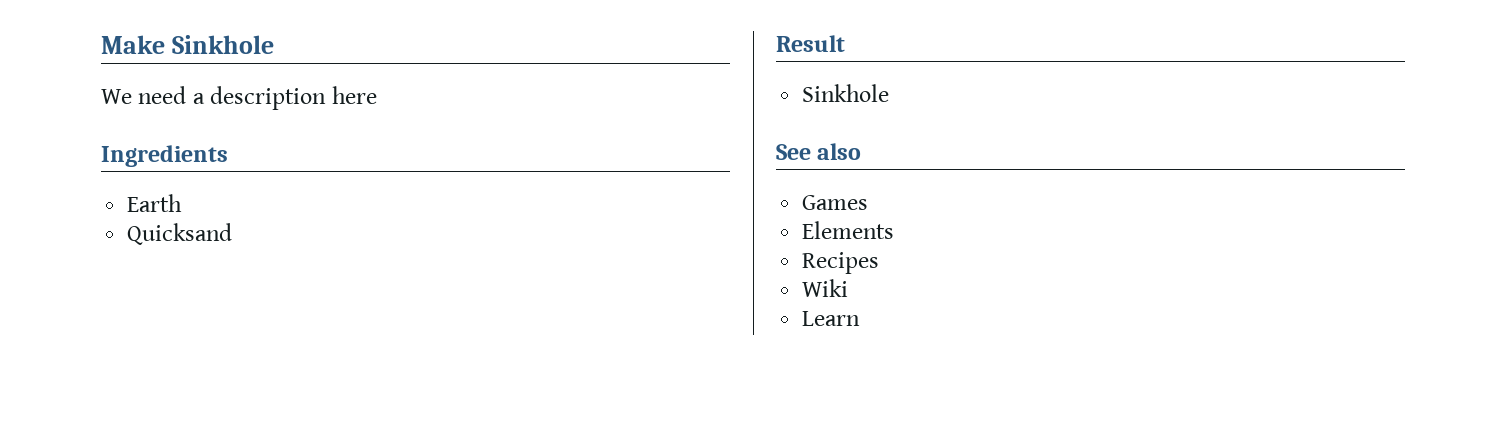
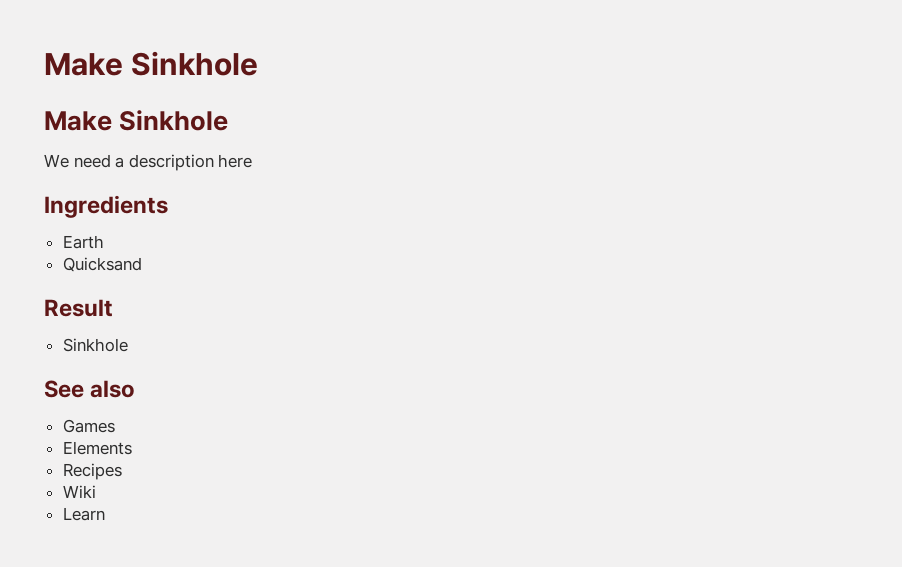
[101,35,274,54] Make Sinkhole -> [44,51,259,76] [44,110,229,131] Make Sinkhole // Make Sinkhole

